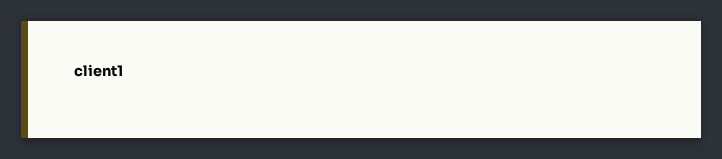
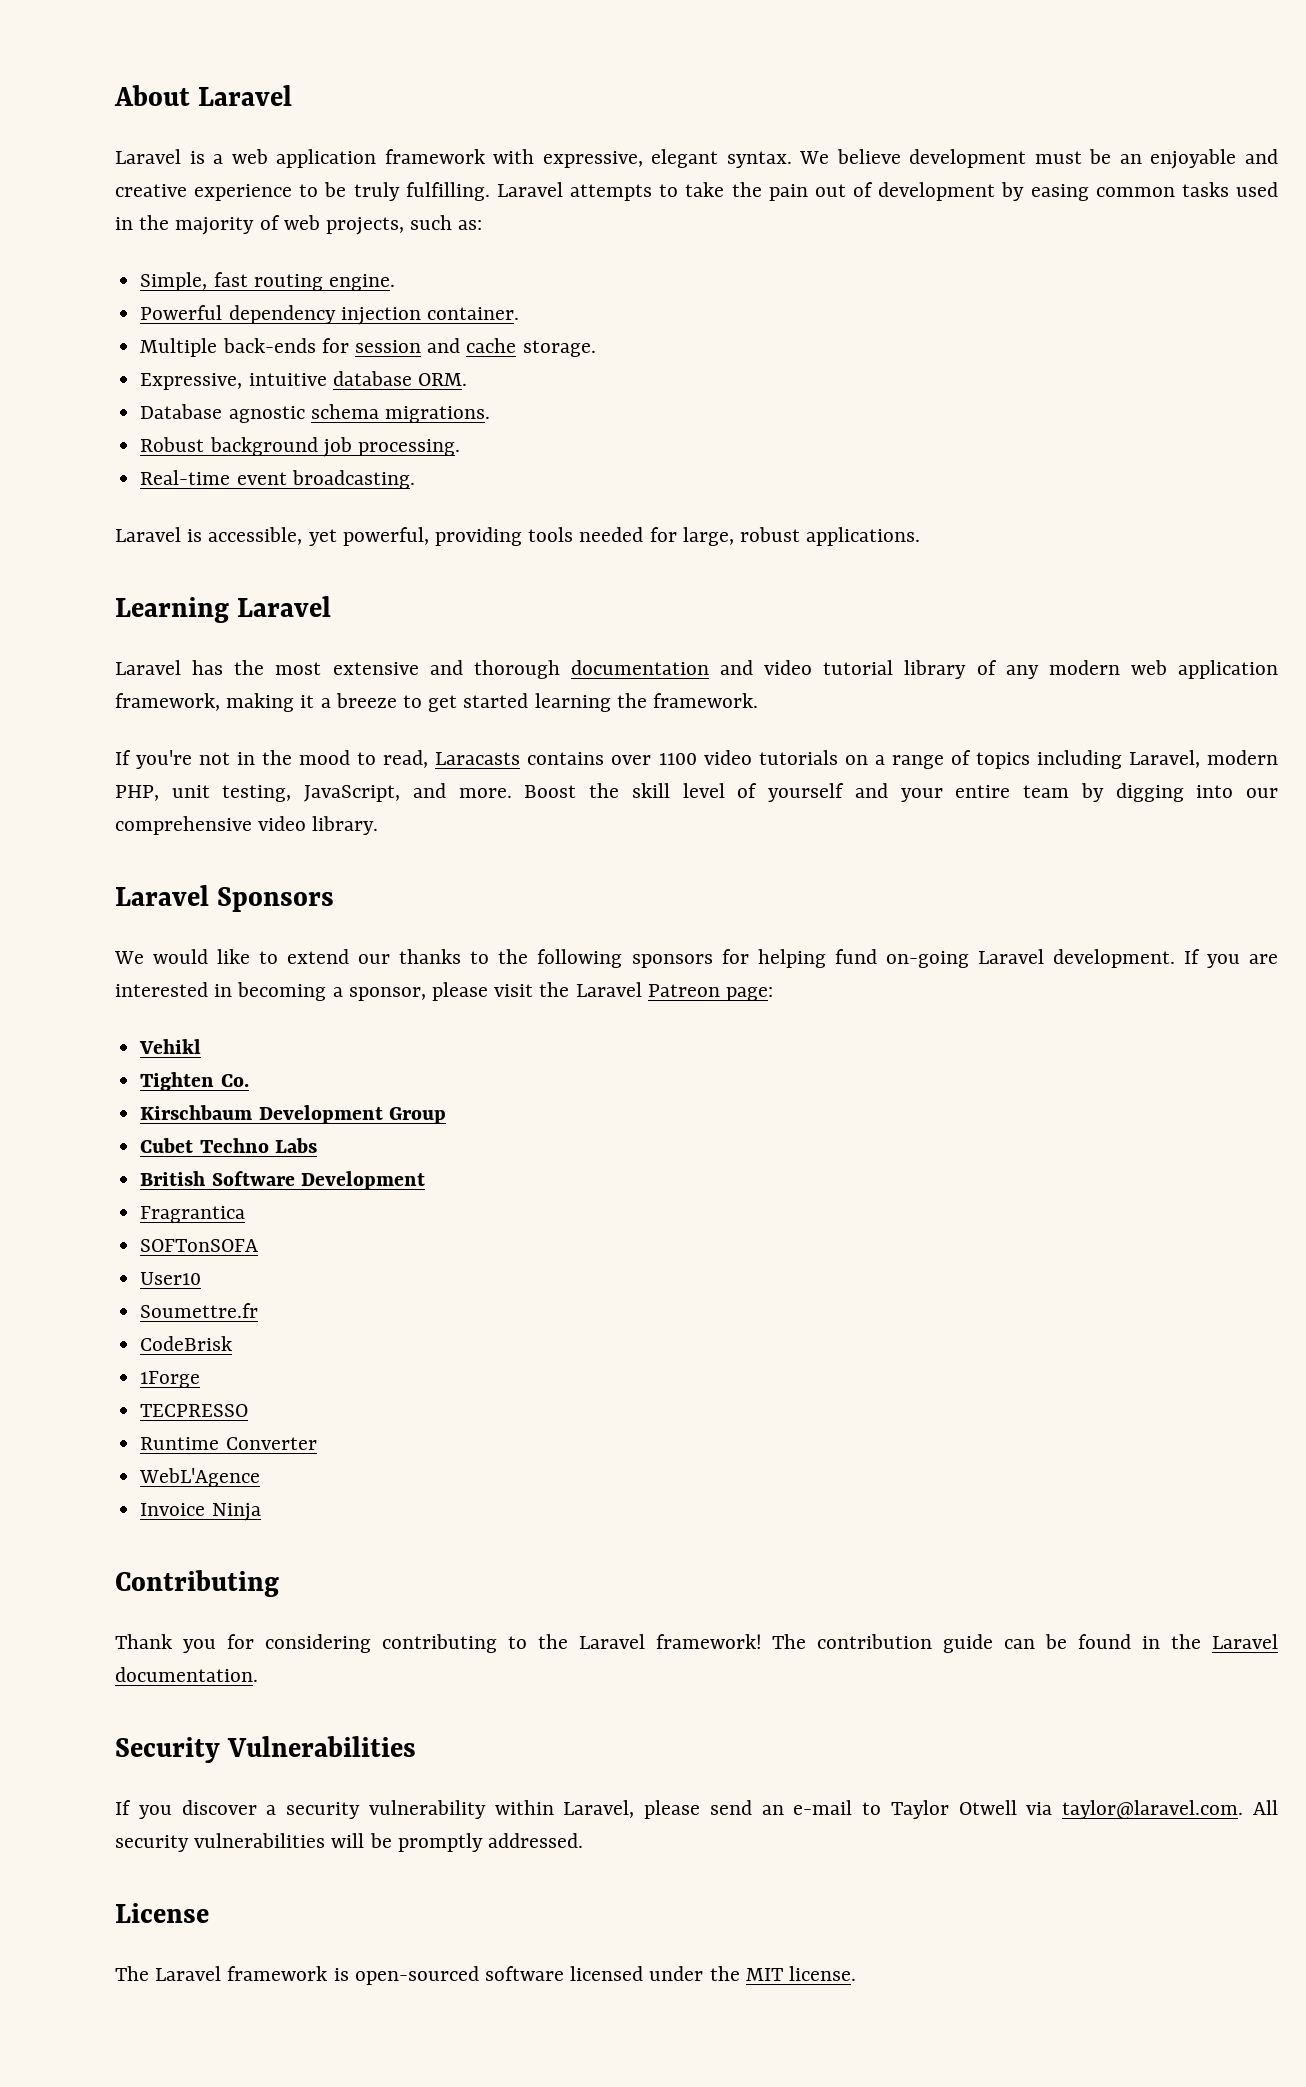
[74,64,123,77] client1 -> [114,85,293,106] [115,149,1278,169] [115,182,1278,201] [115,215,483,235] [140,272,395,291] [140,305,519,325] [140,338,596,357] [140,371,467,390] [140,404,490,423] [140,437,460,457] [140,470,415,489] [115,527,921,546] [115,596,332,623] [115,660,1278,679] [115,693,759,712] [115,750,1278,769] [115,783,1278,802] [115,816,379,835] [115,885,335,912] [114,949,1278,968] [115,982,774,1001] [139,1039,202,1054] [140,1072,249,1091] [140,1105,446,1124] [140,1138,317,1153] [140,1171,425,1190] [140,1206,246,1223] [140,1239,259,1252] [140,1272,202,1285] [140,1303,259,1318] [140,1336,233,1351] [140,1371,201,1388] [140,1404,249,1417] [140,1437,317,1450] [139,1468,261,1487] [140,1503,261,1521] [115,1570,279,1597] [115,1634,1278,1653] [115,1667,258,1682] [115,1736,417,1763] [115,1800,1278,1819] [115,1833,584,1852] [115,1903,209,1923] [115,1966,857,1985] About Laravel // Laravel is a web application framework with expressive, elegant syntax. We believe development must be an enjoyable and creative experience to be truly fulfilling. Laravel attempts to take the pain out of development by easing common tasks used in the majority of web projects, such as: // Simple, fast routing engine. // Powerful dependency injection container. // Multiple back-ends for session and cache storage. // Expressive, intuitive database ORM. // Database agnostic schema migrations. // Robust background job processing. // Real-time event broadcasting. // Laravel is accessible, yet powerful, providing tools needed for large, robust applications. // Learning Laravel // Laravel has the most extensive and thorough documentation and video tutorial library of any modern web application framework, making it a breeze to get started learning the framework. // If you're not in the mood to read, Laracasts contains over 1100 video tutorials on a range of topics including Laravel, modern PHP, unit testing, JavaScript, and more. Boost the skill level of yourself and your entire team by digging into our comprehensive video library. // Laravel Sponsors // We would like to extend our thanks to the following sponsors for helping fund on-going Laravel development. If you are interested in becoming a sponsor, please visit the Laravel Patreon page: // Vehikl // Tighten Co. // Kirschbaum Development Group // Cubet Techno Labs // British Software Development // Fragrantica // SOFTonSOFA // User10 // Soumettre.fr // CodeBrisk // 1Forge // TECPRESSO // Runtime Converter // WebL'Agence // Invoice Ninja // Contributing // Thank you for considering contributing to the Laravel framework! The contribution guide can be found in the Laravel documentation. // Security Vulnerabilities // If you discover a security vulnerability within Laravel, please send an e-mail to Taylor Otwell via taylor@laravel.com. All security vulnerabilities will be promptly addressed. // License // The Laravel framework is open-sourced software licensed under the MIT license.

